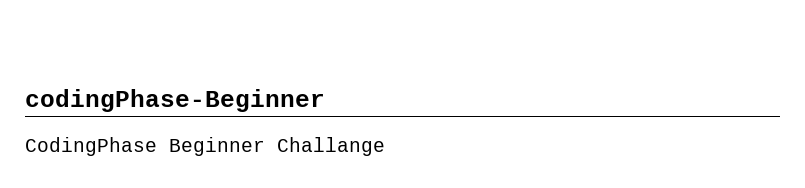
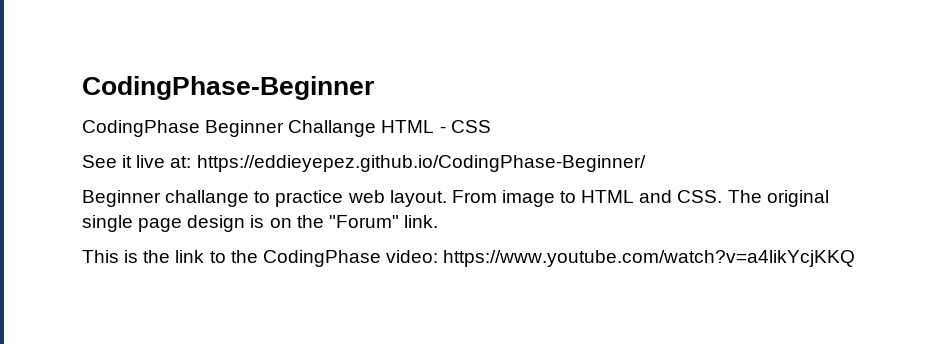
[25,89,325,112] codingPhase-Beginner -> [82,76,374,100] CodingPhase-Beginner
(385, 146) none -> [381,120,491,133] [82,155,646,172] [82,190,829,207] [82,215,438,232] [82,250,856,267] HTML - CSS // See it live at: https://eddieyepez.github.io/CodingPhase-Beginner/ // Beginner challange to practice web layout. From image to HTML and CSS. The original single page design is on the "Forum" link. // This is the link to the CodingPhase video: https://www.youtube.com/watch?v=a4likYcjKKQ

